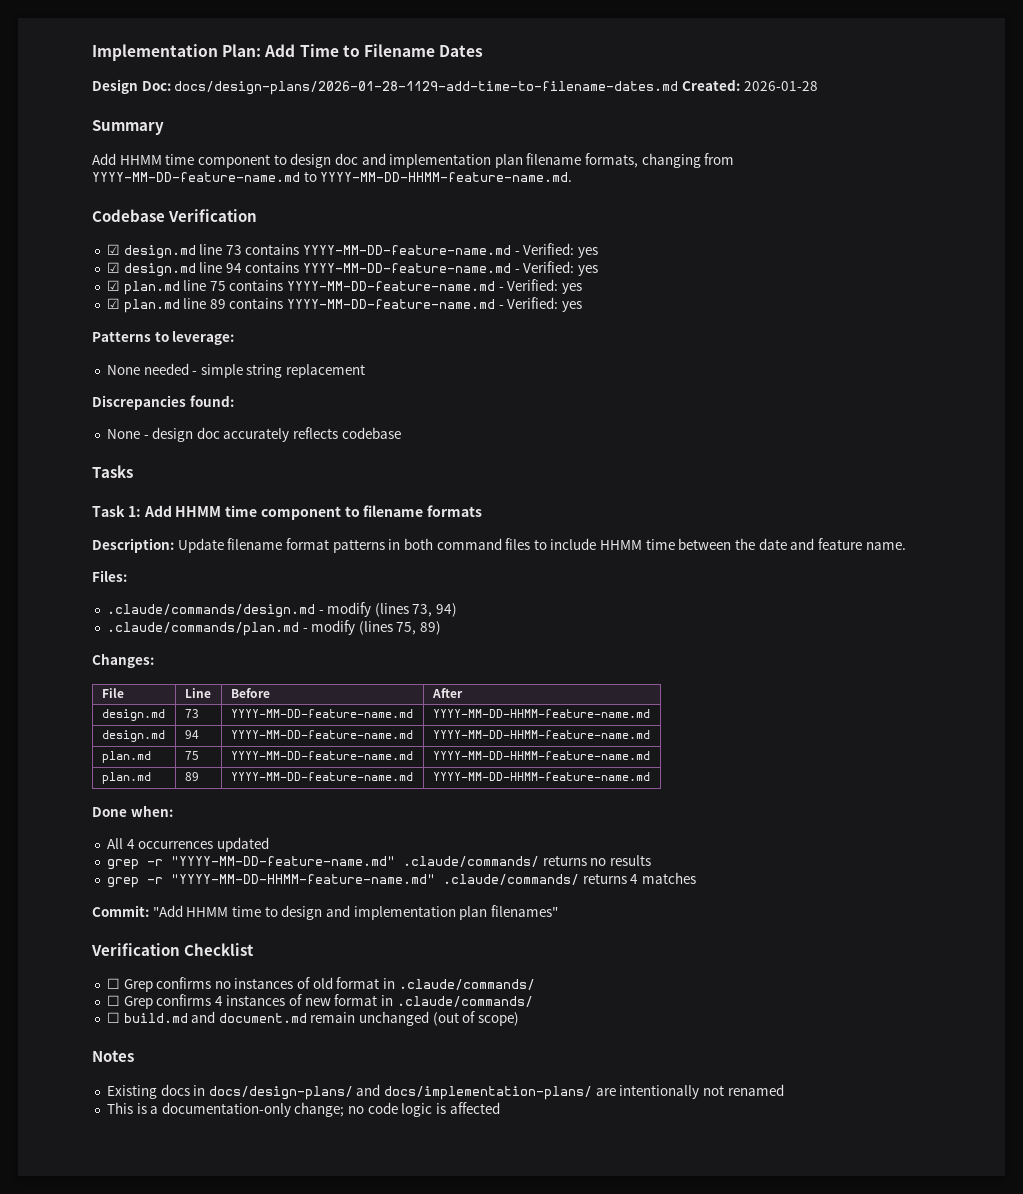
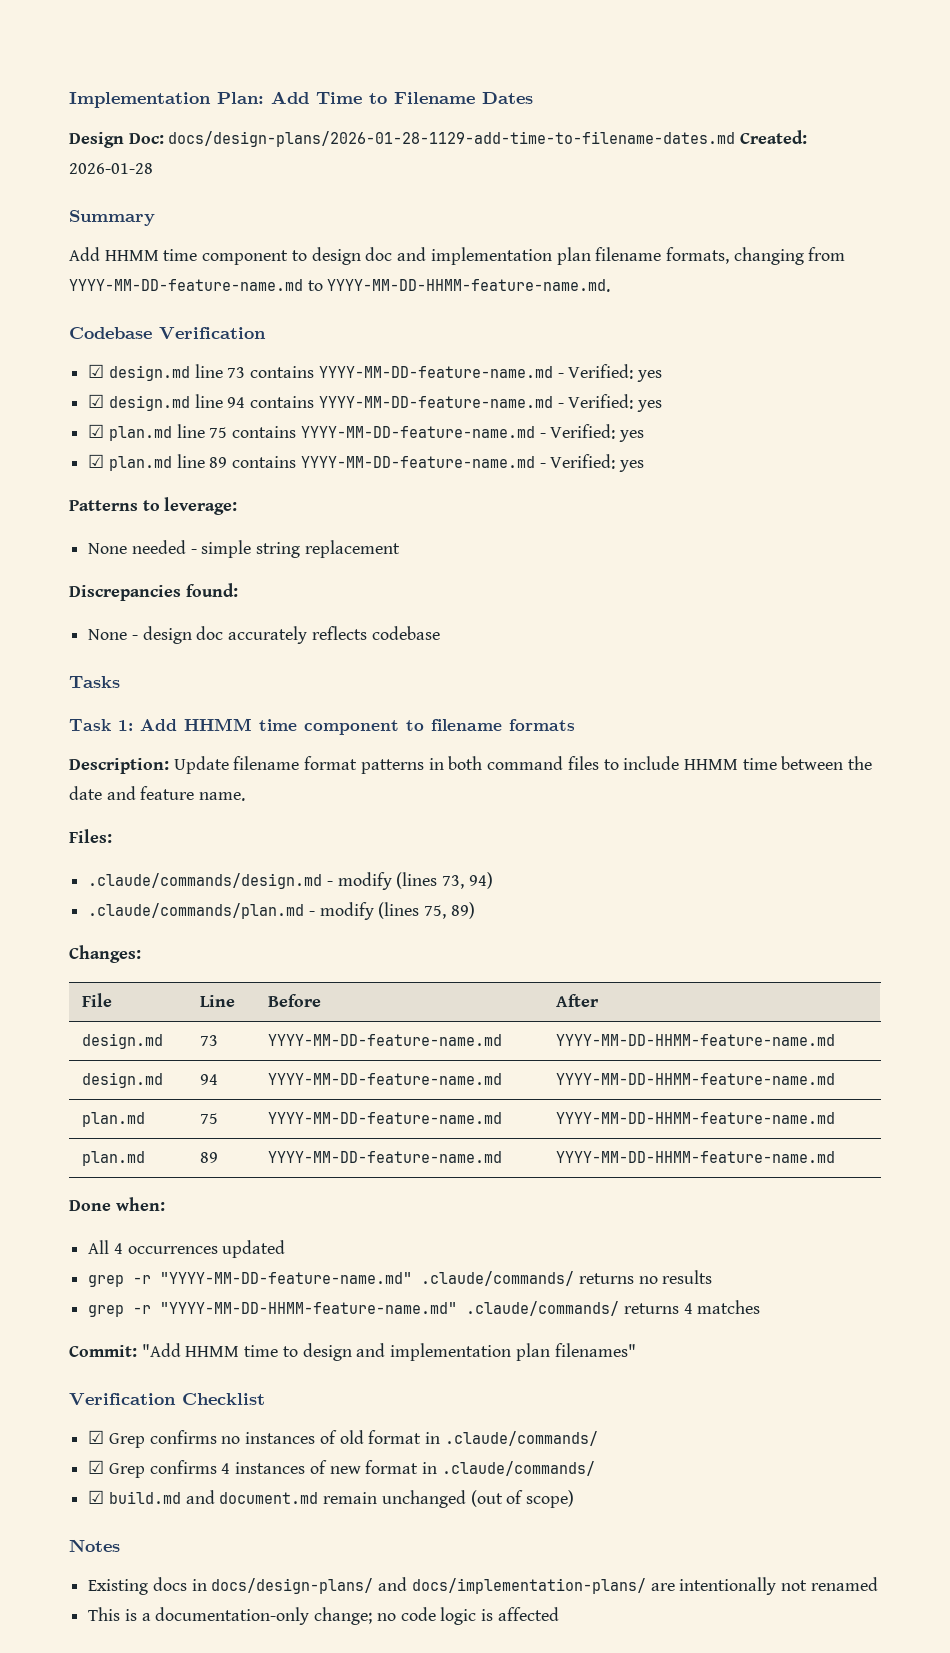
[106,978,120,989] ☐ -> [88,1430,105,1444] ☑
[106,995,120,1006] ☐ -> [88,1460,105,1474] ☑
[106,1012,120,1023] ☐ -> [88,1490,105,1504] ☑

